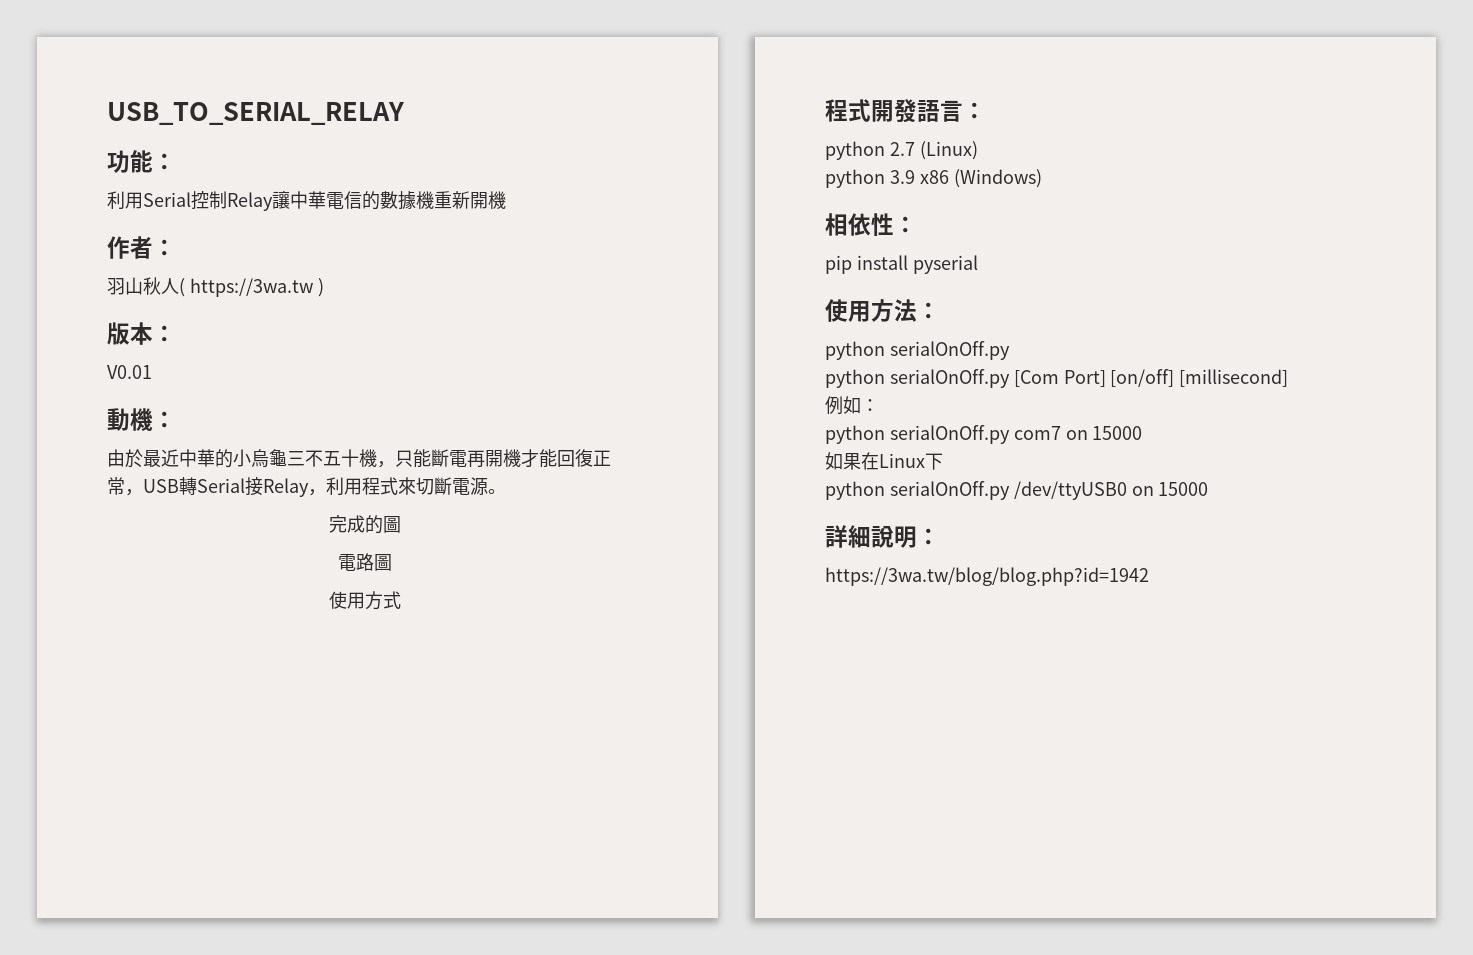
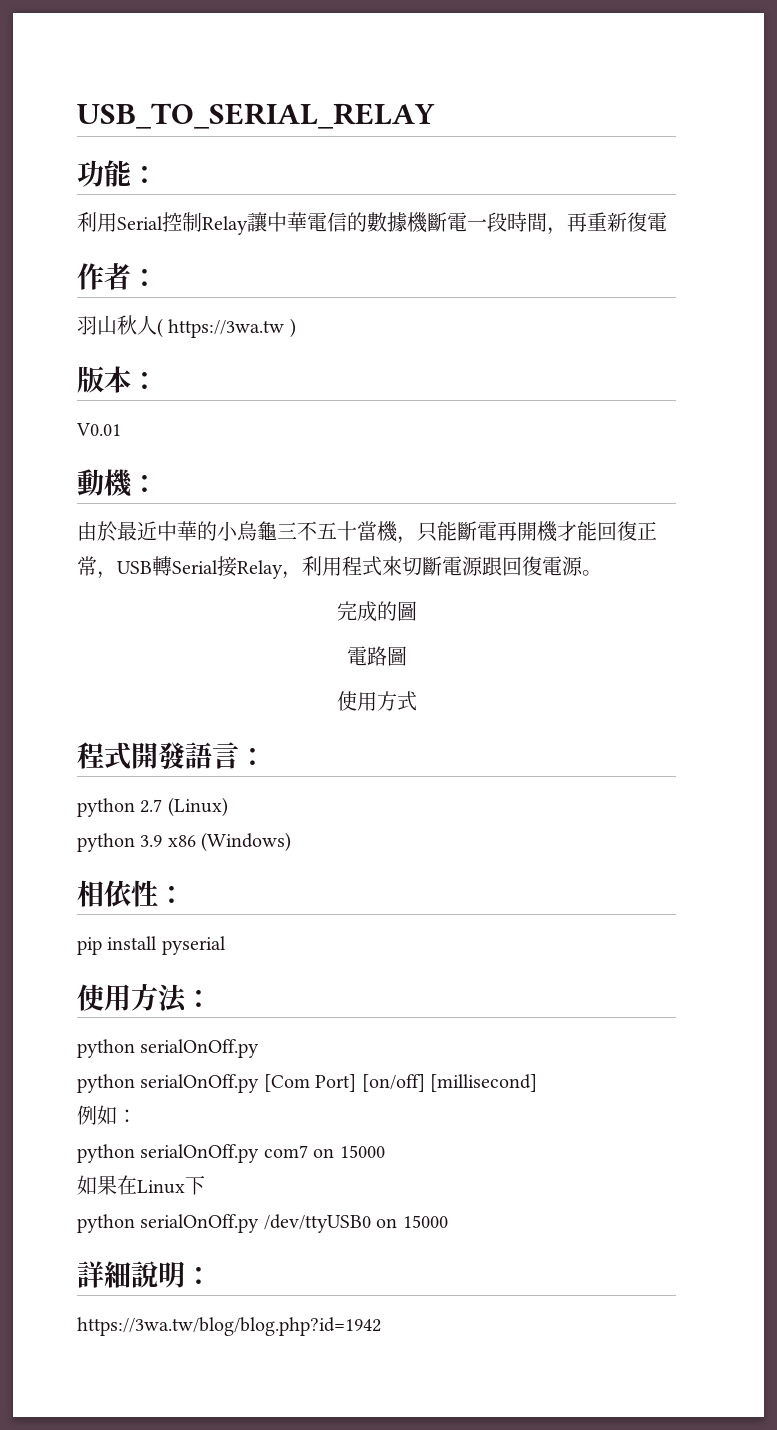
[434,191,506,209] 重新開機 -> [427,212,667,235] 斷電一段時間，再重新復電
(359, 458) none -> [357,521,377,541] 當
(488, 486) none -> [482,556,583,576] 跟回復電源

